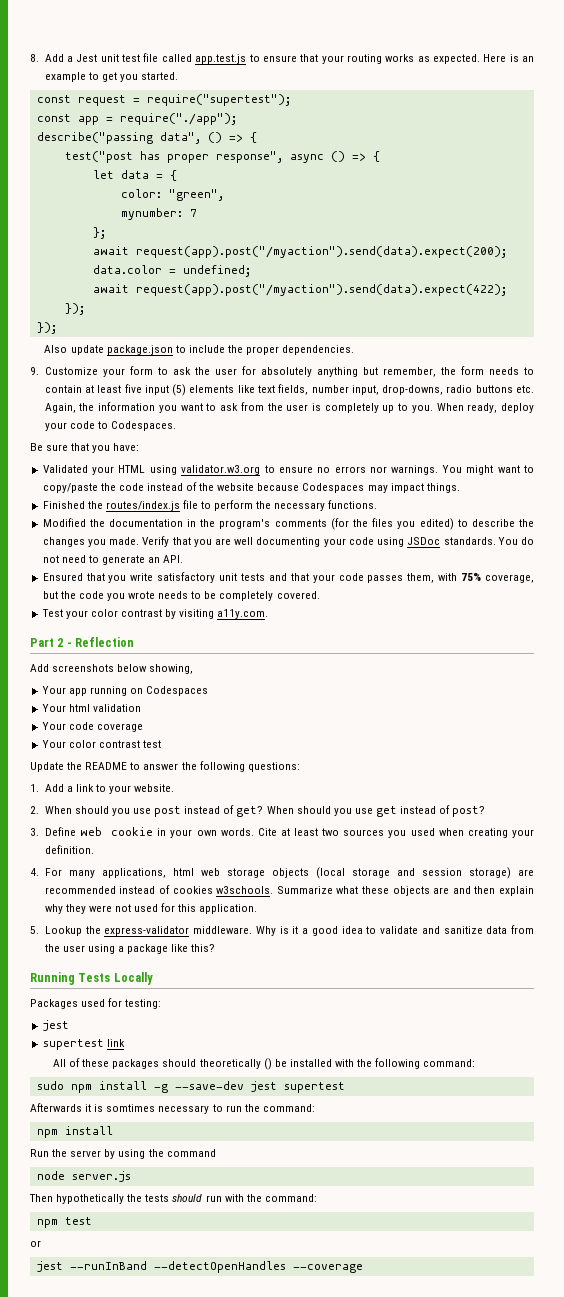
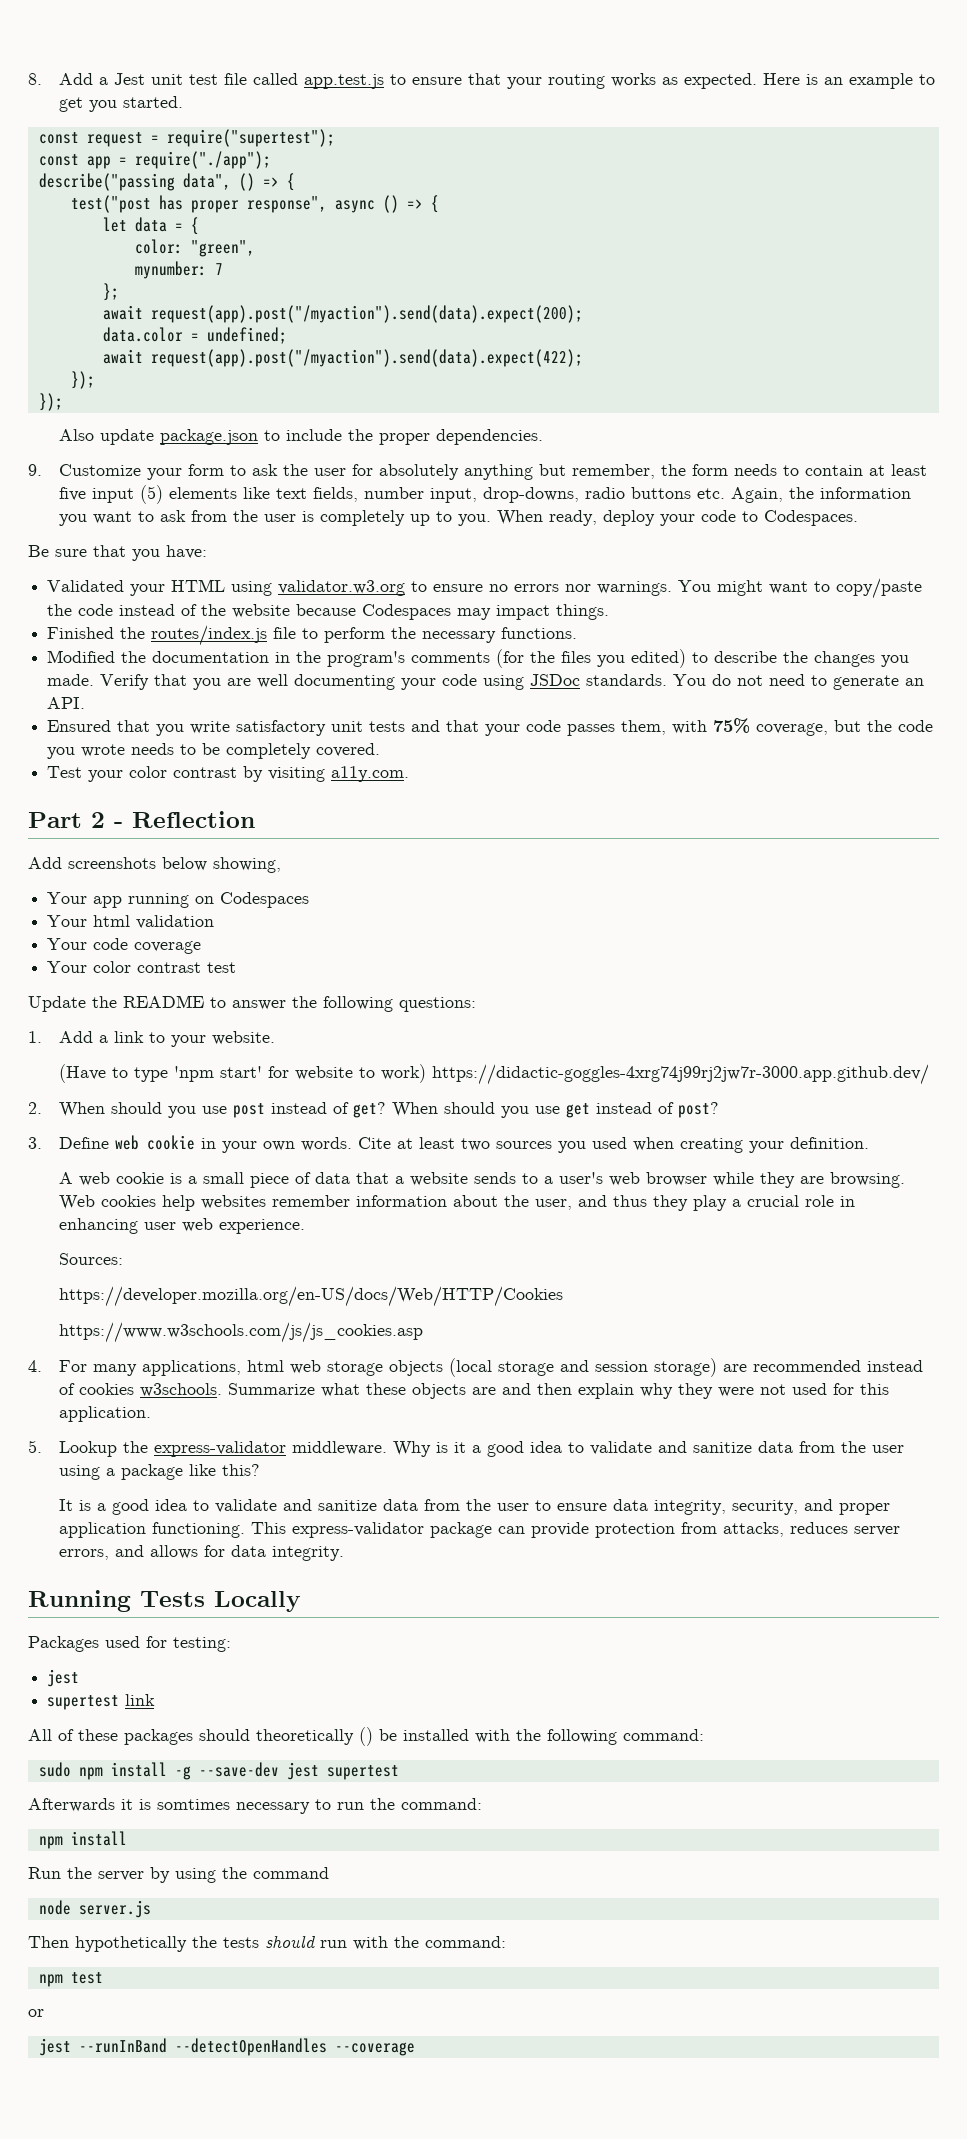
(175, 788) none -> [59,1064,930,1085] // (Have to type 'npm start' for website to work) https://didactic-goggles-4xrg74j99rj2jw7r-3000.app.github.dev/
(94, 849) none -> [59,1172,906,1188] [59,1195,856,1211] [59,1218,306,1234] [59,1253,124,1265] [59,1286,564,1307] [59,1322,424,1343] // A web cookie is a small piece of data that a website sends to a user's web browser while they are browsing. Web cookies help websites remember information about the user, and thus they play a crucial role in enhancing user web experience. // Sources: // https://developer.mozilla.org/en-US/docs/Web/HTTP/Cookies // https://www.w3schools.com/js/js_cookies.asp
(216, 948) none -> [59,1499,891,1515] [59,1522,901,1538] [59,1545,345,1561] // It is a good idea to validate and sanitize data from the user to ensure data integrity, security, and proper application functioning. This express-validator package can provide protection from attacks, reduces server errors, and allows for data integrity.

